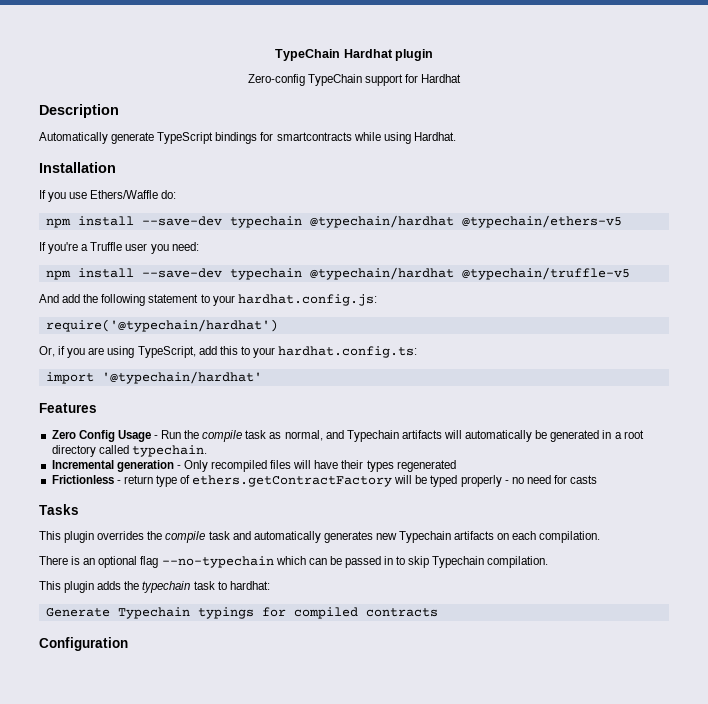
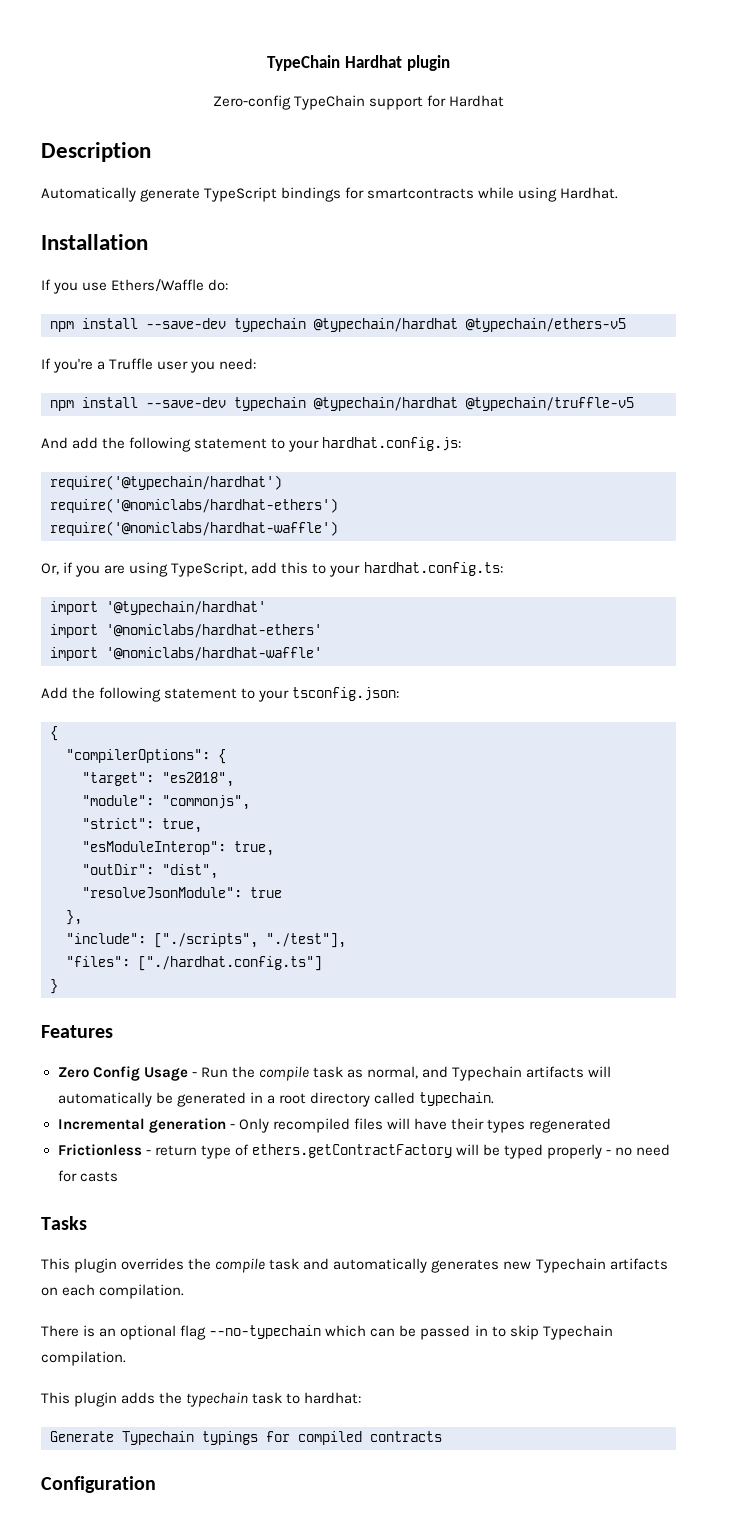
(278, 325) none -> [50,498,338,513] [50,521,338,536] // require('@nomiclabs/hardhat-ethers') // require('@nomiclabs/hardhat-waffle')
(262, 377) none -> [50,624,322,638] [50,647,322,661] [41,687,400,702] [50,726,58,741] [66,749,226,764] [82,772,234,787] [82,795,250,810] [82,818,202,833] [82,841,274,856] [82,864,218,879] [82,887,282,899] [66,910,82,925] [66,933,346,948] [66,956,322,971] [50,979,58,994] // import '@nomiclabs/hardhat-ethers' // import '@nomiclabs/hardhat-waffle' // Add the following statement to your tsconfig.json: // { // "compilerOptions": { // "target": "es2018", // "module": "commonjs", // "strict": true, // "esModuleInterop": true, // "outDir": "dist", // "resolveJsonModule": true // }, // "include": ["./scripts", "./test"], // "files": ["./hardhat.config.ts"] // }

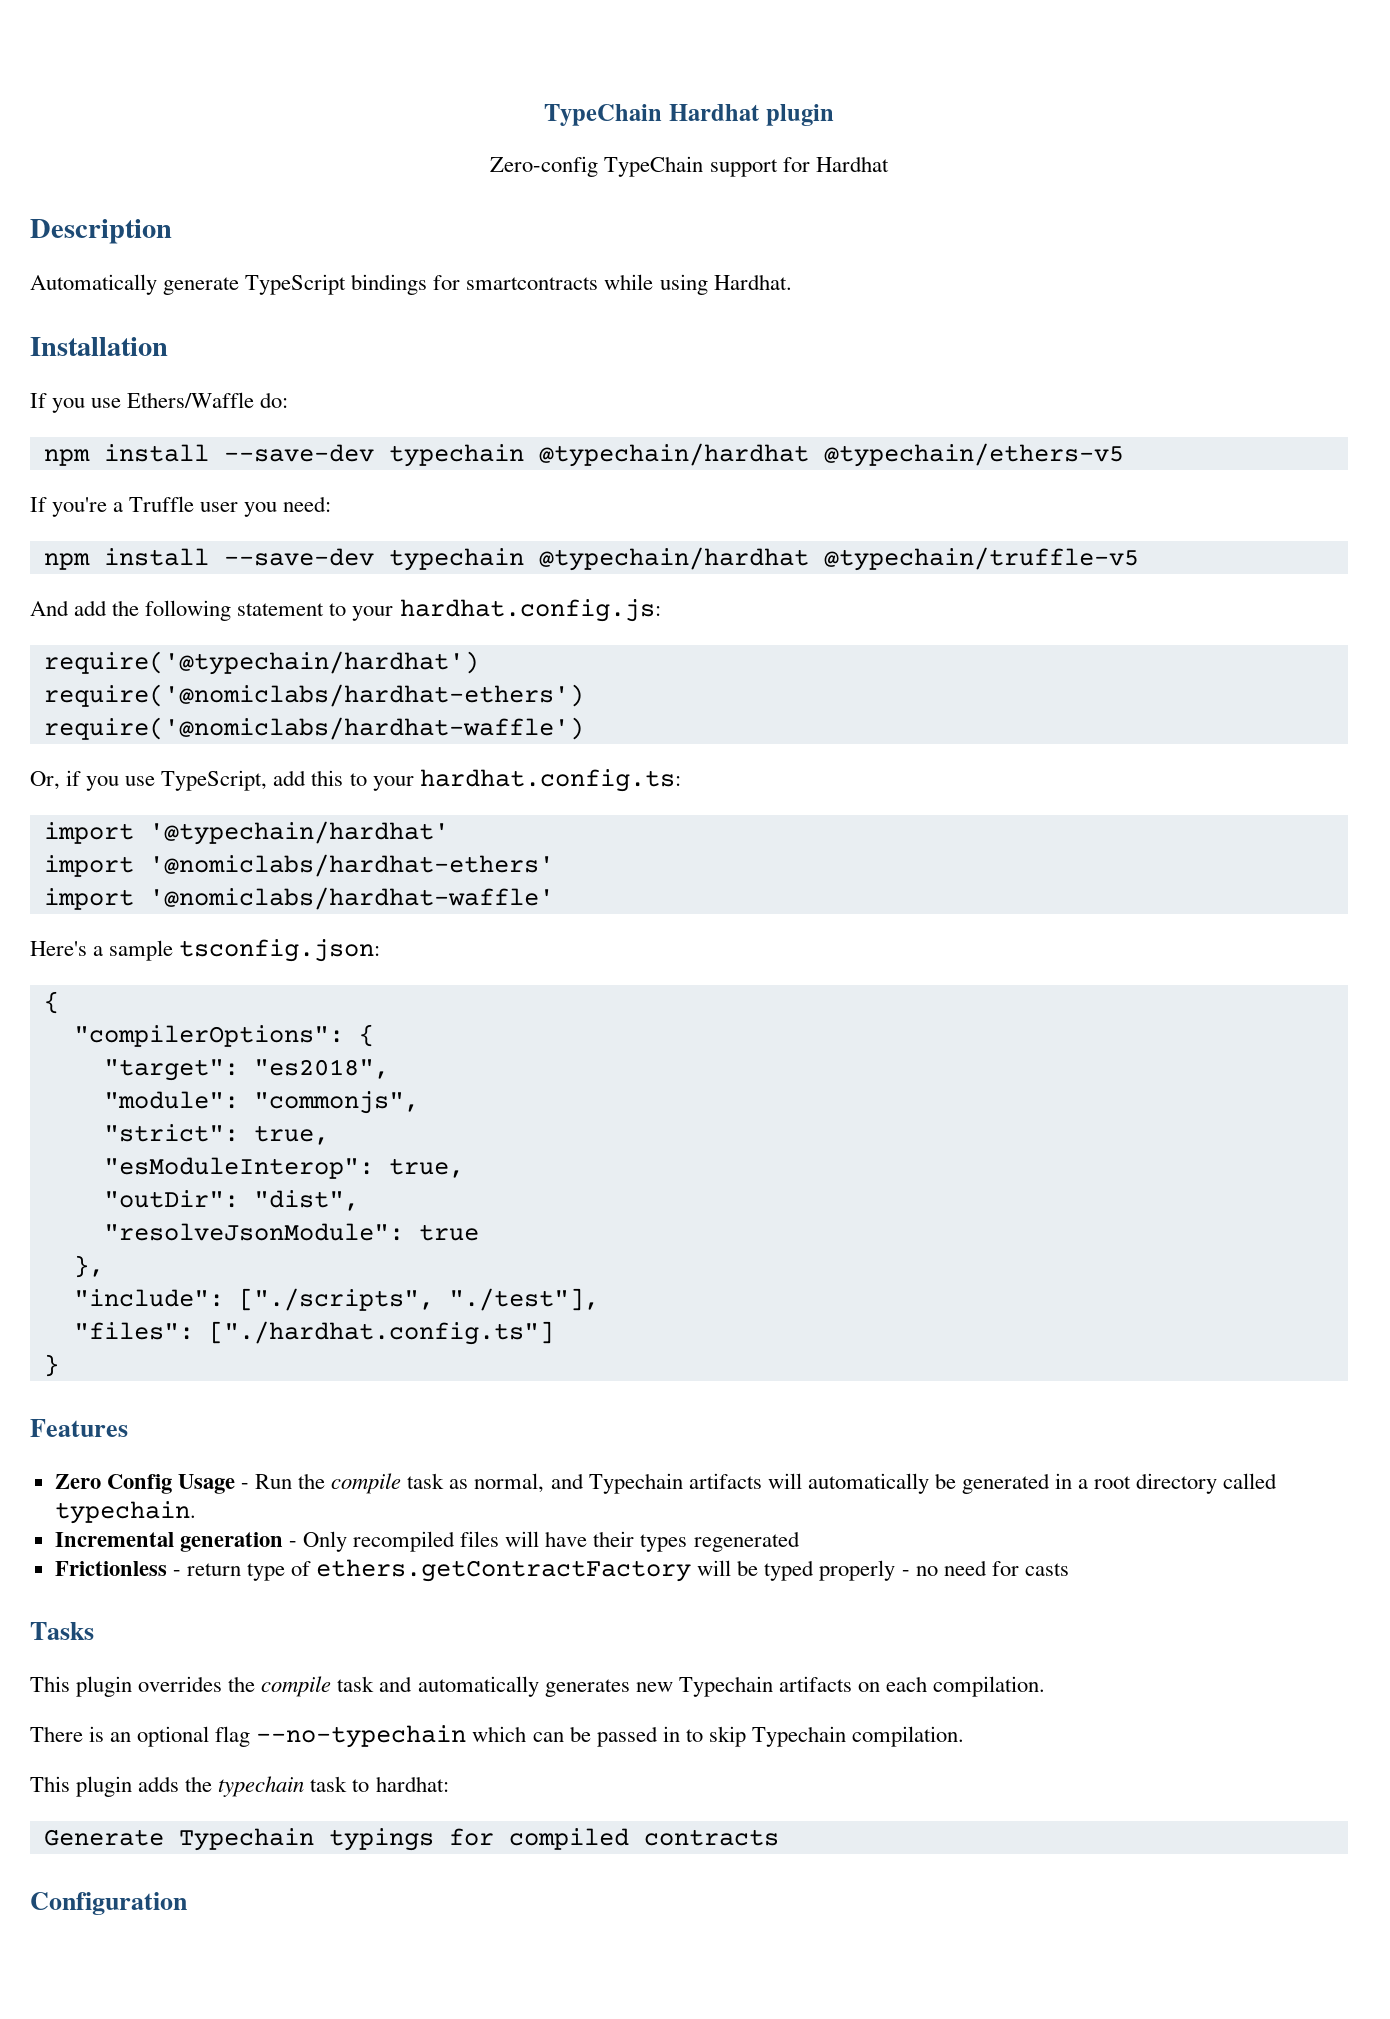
[104,562,169,577] are using -> [125,776,156,786] use
[41,687,290,702] Add the following statement to your -> [30,940,174,961] Here's a sample

